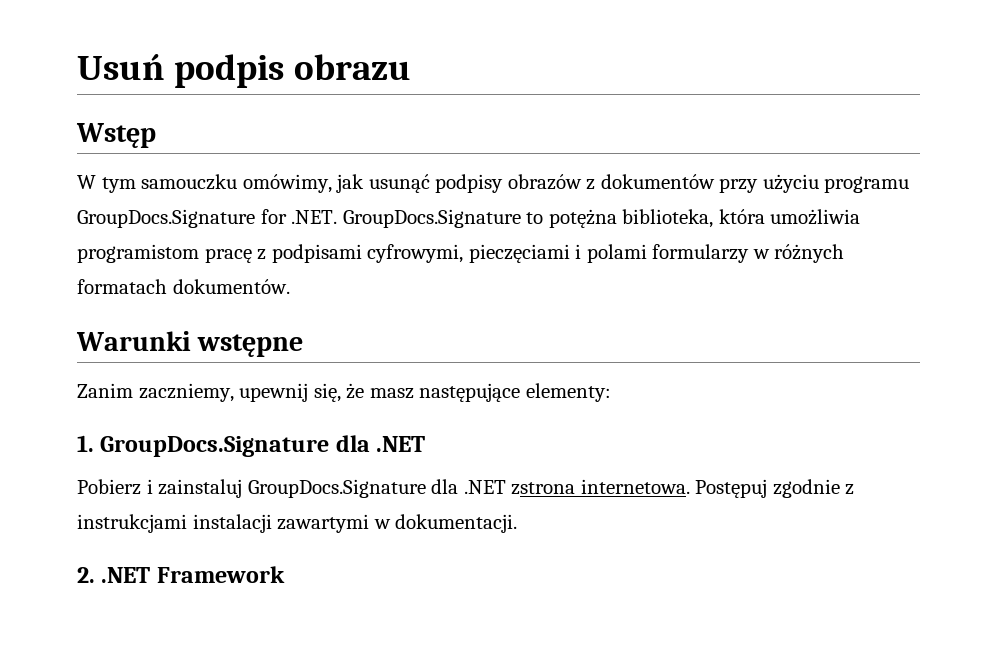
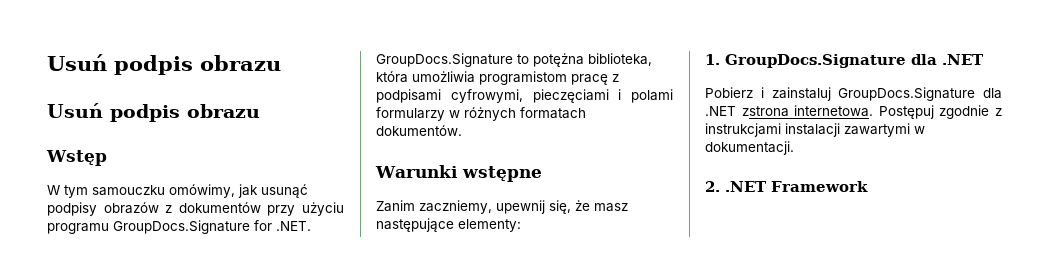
[77,54,411,88] Usuń podpis obrazu -> [47,54,281,75] [47,103,260,122] Usuń podpis obrazu // Usuń podpis obrazu

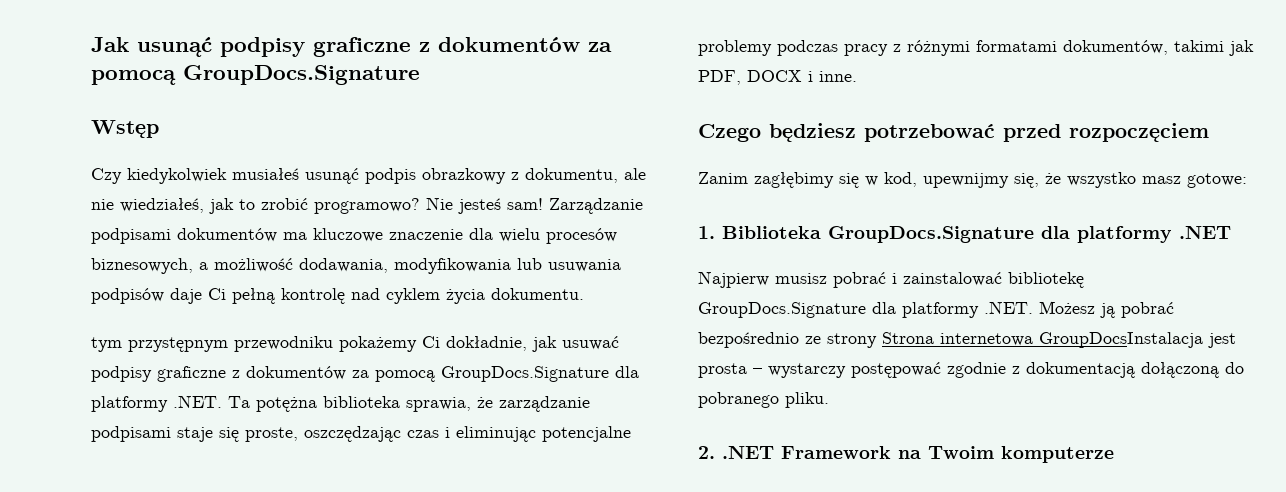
[47,54,281,75] [47,103,260,122] [46,150,107,166] [47,184,308,198] [47,202,344,216] [47,220,311,234] [376,53,652,67] [376,71,619,85] [376,89,673,103] [376,107,586,121] [376,125,462,136] [375,165,542,182] [376,200,628,214] [376,218,521,232] Usuń podpis obrazu // Usuń podpis obrazu // Wstęp // W tym samouczku omówimy, jak usunąć podpisy obrazów z dokumentów przy użyciu programu GroupDocs.Signature for .NET. GroupDocs.Signature to potężna biblioteka, która umożliwia programistom pracę z podpisami cyfrowymi, pieczęciami i polami formularzy w różnych formatach dokumentów. // Warunki wstępne // Zanim zaczniemy, upewnij się, że masz następujące elementy: -> [91,37,612,57] [91,65,420,85] [91,120,159,138] [91,168,646,184] [91,197,643,214] [91,228,617,244] [91,258,621,274] [91,288,584,304] [91,336,619,352] [91,366,639,382] [91,395,590,412] [91,426,631,442] [698,40,1254,56] [698,70,857,85] [698,123,1209,142] [698,172,1247,188] Jak usunąć podpisy graficzne z dokumentów za pomocą GroupDocs.Signature // Wstęp // Czy kiedykolwiek musiałeś usunąć podpis obrazkowy z dokumentu, ale nie wiedziałeś, jak to zrobić programowo? Nie jesteś sam! Zarządzanie podpisami dokumentów ma kluczowe znaczenie dla wielu procesów biznesowych, a możliwość dodawania, modyfikowania lub usuwania podpisów daje Ci pełną kontrolę nad cyklem życia dokumentu. // tym przystępnym przewodniku pokażemy Ci dokładnie, jak usuwać podpisy graficzne z dokumentów za pomocą GroupDocs.Signature dla platformy .NET. Ta potężna biblioteka sprawia, że zarządzanie podpisami staje się proste, oszczędzając czas i eliminując potencjalne problemy podczas pracy z różnymi formatami dokumentów, takimi jak PDF, DOCX i inne. // Czego będziesz potrzebować przed rozpoczęciem // Zanim zagłębimy się w kod, upewnijmy się, że wszystko masz gotowe:
[725,54,937,68] GroupDocs.Signature dla -> [722,226,1172,243] Biblioteka GroupDocs.Signature dla platformy
[705,87,1002,101] [705,105,1002,119] [705,123,925,137] [705,141,794,155] Pobierz i zainstaluj GroupDocs.Signature dla .NET zstrona internetowa. Postępuj zgodnie z instrukcjami instalacji zawartymi w dokumentacji. -> [698,271,1084,288] [698,301,1174,318] [698,332,1236,348] [698,362,1244,378] [698,392,829,408] Najpierw musisz pobrać i zainstalować bibliotekę GroupDocs.Signature dla platformy .NET. Możesz ją pobrać bezpośrednio ze strony Strona internetowa GroupDocsInstalacja jest prosta – wystarczy postępować zgodnie z dokumentacją dołączoną do pobranego pliku.
(868, 186) none -> [898,446,1114,463] na Twoim komputerze

